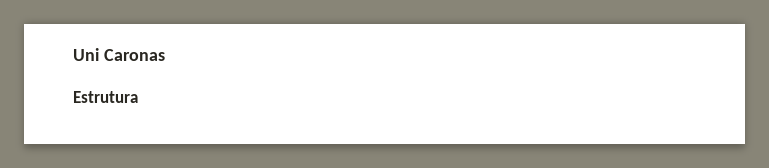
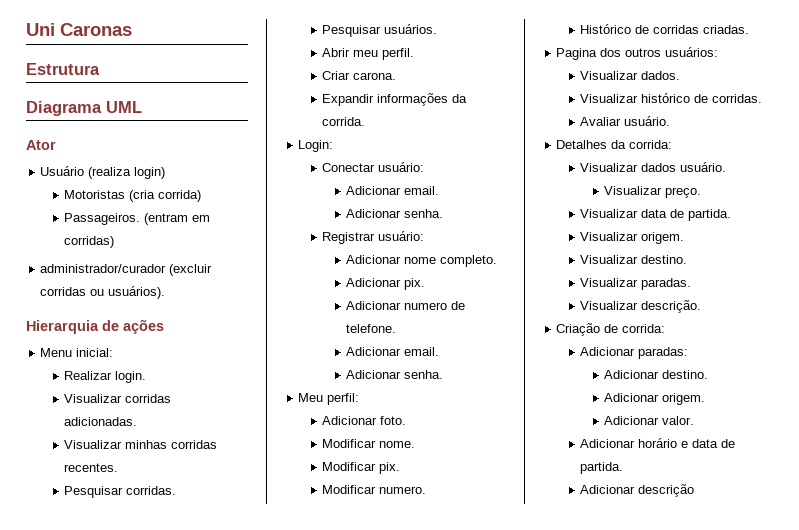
(138, 97) none -> [26,101,142,116] [26,140,56,150] [40,166,166,179] [64,190,202,202] [64,213,211,225] [64,236,115,248] [40,264,213,276] [40,286,166,299] [26,319,164,334] [40,348,114,357] [64,371,147,383] [64,394,172,403] [64,417,138,426] [64,440,218,449] [64,463,119,472] [64,486,177,498] [322,24,438,37] [322,48,415,60] [322,71,397,80] [322,93,468,106] [322,117,366,126] [298,140,334,152] [322,162,425,172] [346,186,440,195] [346,209,444,218] [322,231,425,244] [346,255,498,267] [346,278,426,290] [346,301,466,310] [346,324,397,333] [346,347,440,356] [346,370,444,379] [298,393,360,405] [322,416,407,425] [322,439,416,448] [322,462,401,474] [322,485,427,494] [580,24,750,34] [556,47,719,60] [580,71,681,80] [580,93,763,103] [580,116,671,126] [556,140,673,149] [580,162,727,172] [604,186,702,198] [580,209,732,221] [580,232,685,244] [580,255,688,264] [580,278,692,290] [580,300,702,313] [556,323,666,336] [580,347,689,359] [604,370,709,379] [604,393,706,405] [604,416,695,425] [580,438,736,448] [580,462,624,474] [580,484,695,497] // Diagrama UML // Ator // Usuário (realiza login) // Motoristas (cria corrida) // Passageiros. (entram em corridas) // administrador/curador (excluir corridas ou usuários). // Hierarquia de ações // Menu inicial: // Realizar login. // Visualizar corridas adicionadas. // Visualizar minhas corridas recentes. // Pesquisar corridas. // Pesquisar usuários. // Abrir meu perfil. // Criar carona. // Expandir informações da corrida. // Login: // Conectar usuário: // Adicionar email. // Adicionar senha. // Registrar usuário: // Adicionar nome completo. // Adicionar pix. // Adicionar numero de telefone. // Adicionar email. // Adicionar senha. // Meu perfil: // Adicionar foto. // Modificar nome. // Modificar pix. // Modificar numero. // Histórico de corridas criadas. // Pagina dos outros usuários: // Visualizar dados. // Visualizar histórico de corridas. // Avaliar usuário. // Detalhes da corrida: // Visualizar dados usuário. // Visualizar preço. // Visualizar data de partida. // Visualizar origem. // Visualizar destino. // Visualizar paradas. // Visualizar descrição. // Criação de corrida: // Adicionar paradas: // Adicionar destino. // Adicionar origem. // Adicionar valor. // Adicionar horário e data de partida. // Adicionar descrição

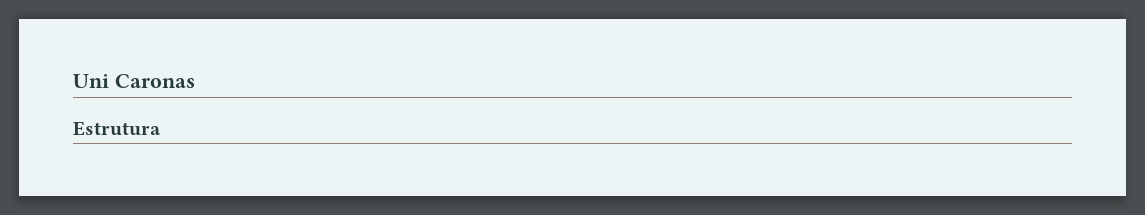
[26,101,142,116] [26,140,56,150] [40,166,166,179] [64,190,202,202] [64,213,211,225] [64,236,115,248] [40,264,213,276] [40,286,166,299] [26,319,164,334] [40,348,114,357] [64,371,147,383] [64,394,172,403] [64,417,138,426] [64,440,218,449] [64,463,119,472] [64,486,177,498] [322,24,438,37] [322,48,415,60] [322,71,397,80] [322,93,468,106] [322,117,366,126] [298,140,334,152] [322,162,425,172] [346,186,440,195] [346,209,444,218] [322,231,425,244] [346,255,498,267] [346,278,426,290] [346,301,466,310] [346,324,397,333] [346,347,440,356] [346,370,444,379] [298,393,360,405] [322,416,407,425] [322,439,416,448] [322,462,401,474] [322,485,427,494] [580,24,750,34] [556,47,719,60] [580,71,681,80] [580,93,763,103] [580,116,671,126] [556,140,673,149] [580,162,727,172] [604,186,702,198] [580,209,732,221] [580,232,685,244] [580,255,688,264] [580,278,692,290] [580,300,702,313] [556,323,666,336] [580,347,689,359] [604,370,709,379] [604,393,706,405] [604,416,695,425] [580,438,736,448] [580,462,624,474] [580,484,695,497] // Diagrama UML // Ator // Usuário (realiza login) // Motoristas (cria corrida) // Passageiros. (entram em corridas) // administrador/curador (excluir corridas ou usuários). // Hierarquia de ações // Menu inicial: // Realizar login. // Visualizar corridas adicionadas. // Visualizar minhas corridas recentes. // Pesquisar corridas. // Pesquisar usuários. // Abrir meu perfil. // Criar carona. // Expandir informações da corrida. // Login: // Conectar usuário: // Adicionar email. // Adicionar senha. // Registrar usuário: // Adicionar nome completo. // Adicionar pix. // Adicionar numero de telefone. // Adicionar email. // Adicionar senha. // Meu perfil: // Adicionar foto. // Modificar nome. // Modificar pix. // Modificar numero. // Histórico de corridas criadas. // Pagina dos outros usuários: // Visualizar dados. // Visualizar histórico de corridas. // Avaliar usuário. // Detalhes da corrida: // Visualizar dados usuário. // Visualizar preço. // Visualizar data de partida. // Visualizar origem. // Visualizar destino. // Visualizar paradas. // Visualizar descrição. // Criação de corrida: // Adicionar paradas: // Adicionar destino. // Adicionar origem. // Adicionar valor. // Adicionar horário e data de partida. // Adicionar descrição -> (161, 128) none

